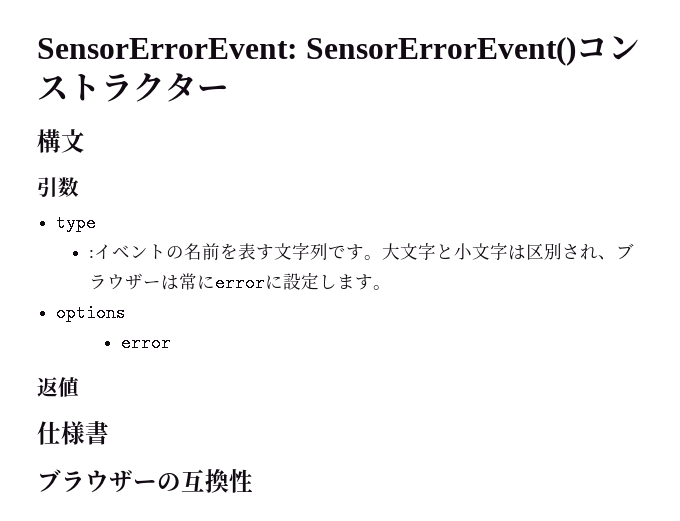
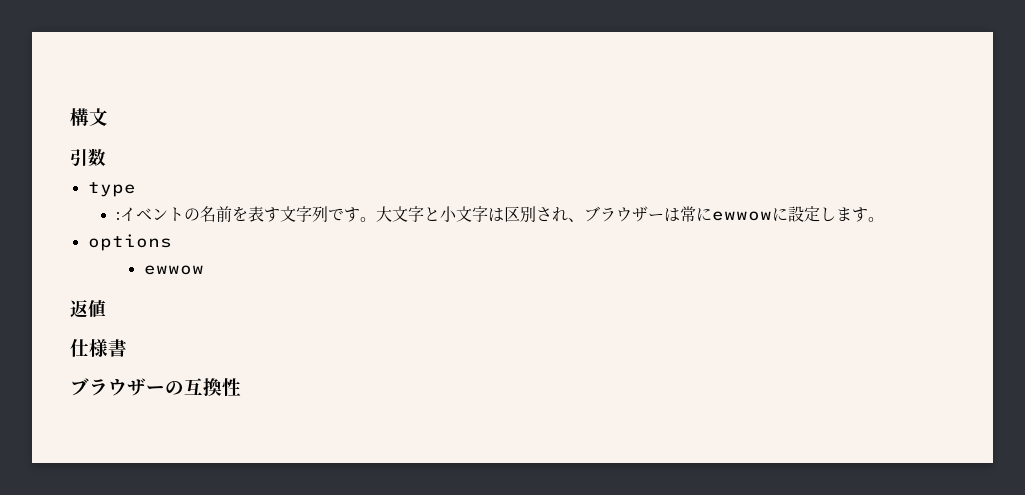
[37,36,640,66] [37,73,229,102] SensorErrorEvent: SensorErrorEvent()コンストラクター // -> (70, 117) none
[214,274,265,292] error -> [711,211,772,221] ewwow
[120,334,171,352] error -> [143,265,204,275] ewwow

